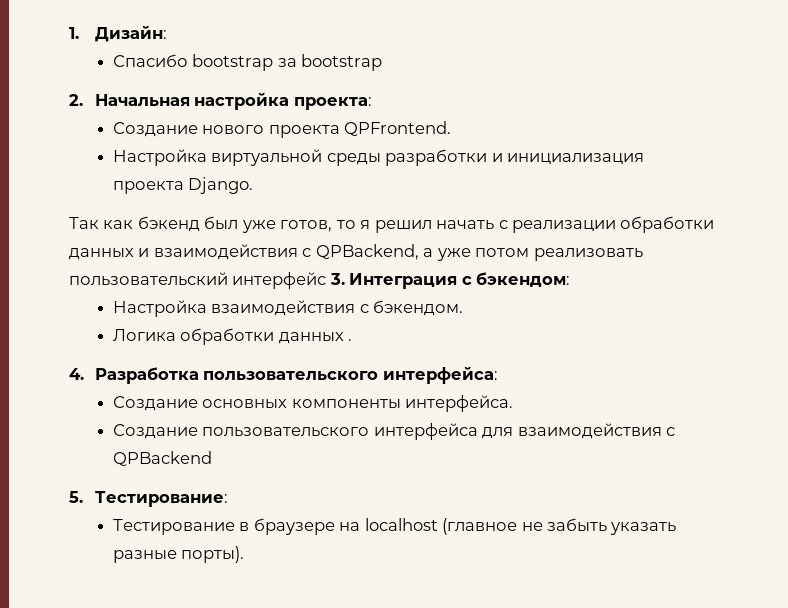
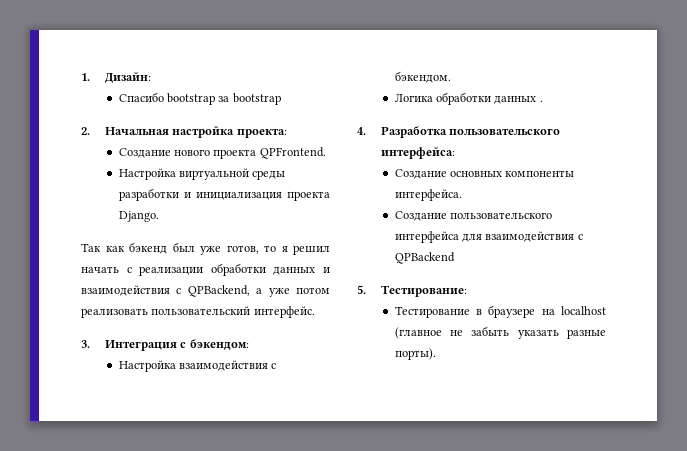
[232,272,327,289] интерфейс -> [253,306,315,318] интерфейс. //

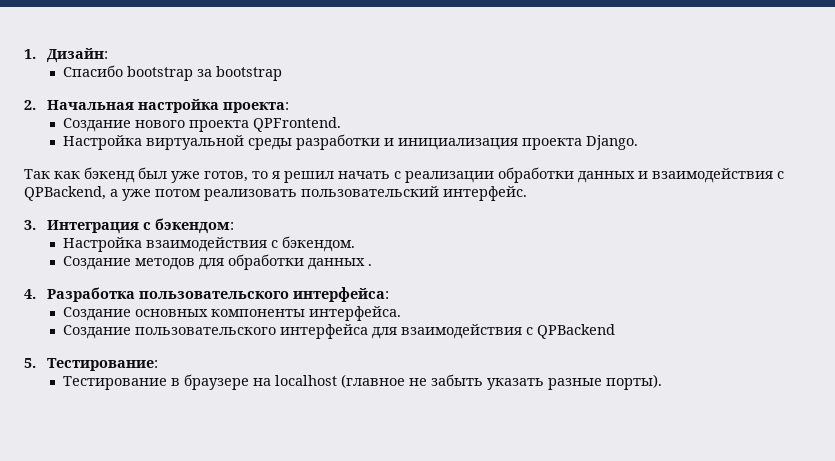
[394,93,433,102] Логика -> [62,256,224,270] Создание методов для

